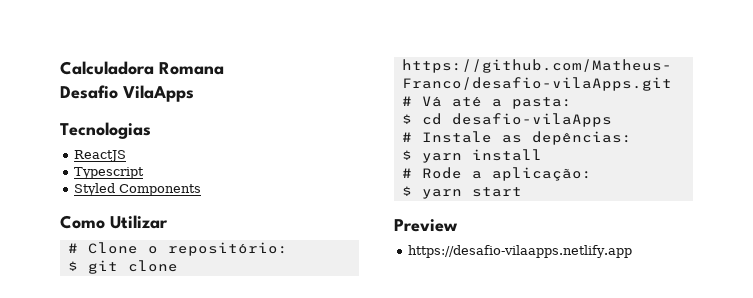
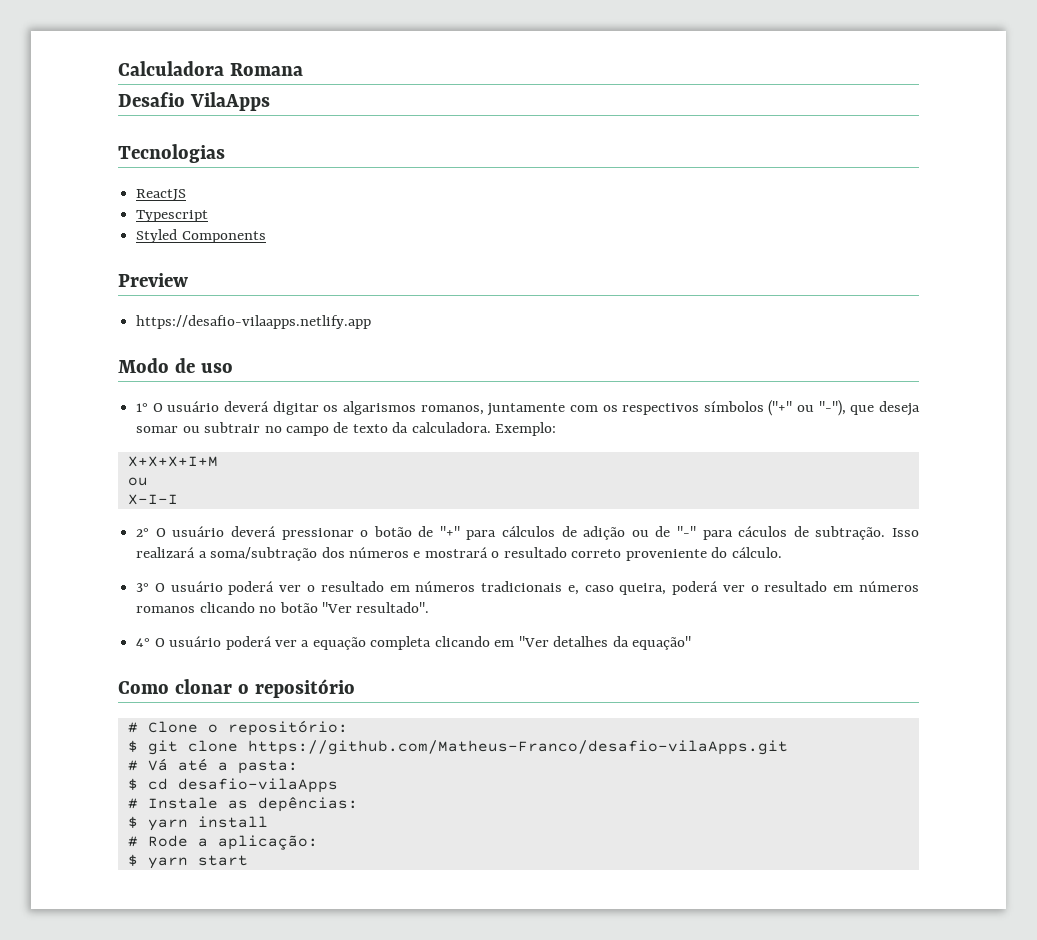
[60,215,168,229] Como Utilizar -> [118,273,188,287] [136,315,372,329] [118,358,233,373] [136,400,920,416] [136,422,557,436] [127,456,218,467] [127,477,148,486] [127,494,178,505] [136,526,919,540] [136,547,782,561] [136,581,920,595] [136,602,430,613] [136,636,692,650] [118,679,355,698] Preview // https://desafio-vilaapps.netlify.app // Modo de uso // 1° O usuário deverá digitar os algarismos romanos, juntamente com os respectivos símbolos ("+" ou "-"), que deseja somar ou subtrair no campo de texto da calculadora. Exemplo: // X+X+X+I+M // ou // X-I-I // 2° O usuário deverá pressionar o botão de "+" para cálculos de adição ou de "-" para cáculos de subtração. Isso realizará a soma/subtração dos números e mostrará o resultado correto proveniente do cálculo. // 3° O usuário poderá ver o resultado em números tradicionais e, caso queira, poderá ver o resultado em números romanos clicando no botão "Ver resultado". // 4° O usuário poderá ver a equação completa clicando em "Ver detalhes da equação" // Como clonar o repositório
[394,219,458,232] [408,245,633,258] // Preview // https://desafio-vilaapps.netlify.app -> (248, 860) none

